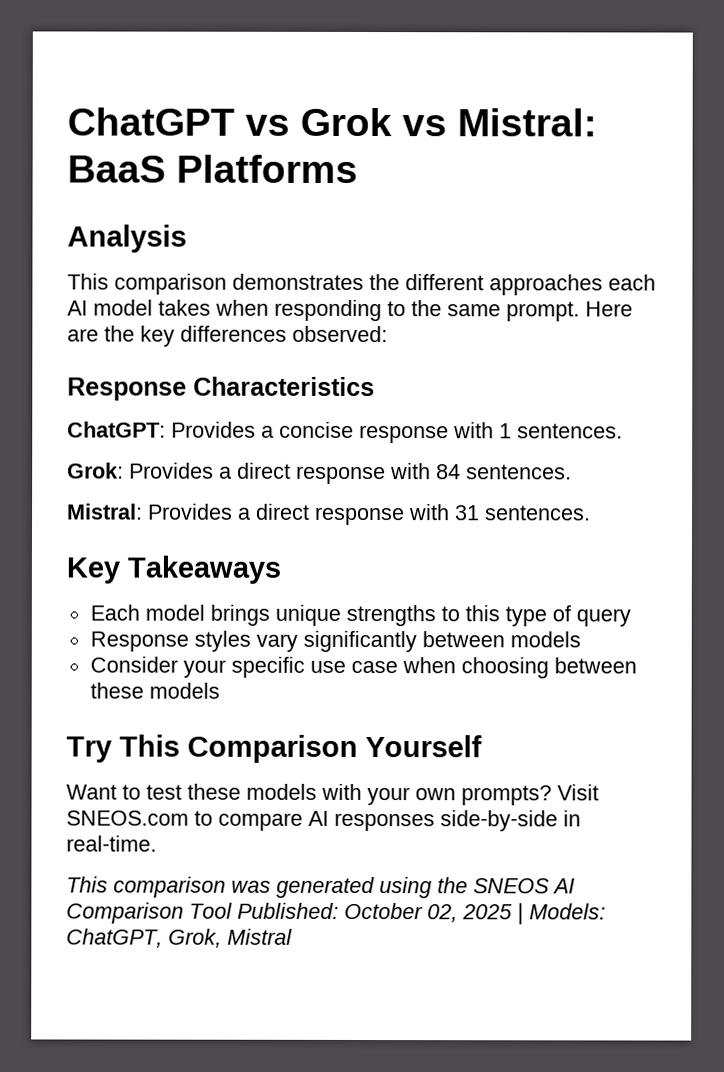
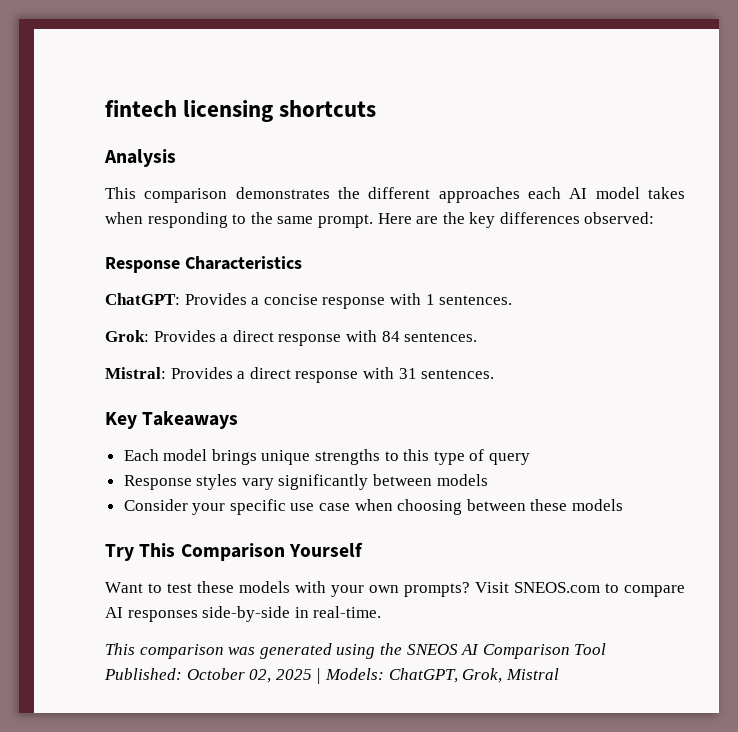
[67,107,597,137] [67,154,358,183] ChatGPT vs Grok vs Mistral: BaaS Platforms -> [105,100,377,122] fintech licensing shortcuts

